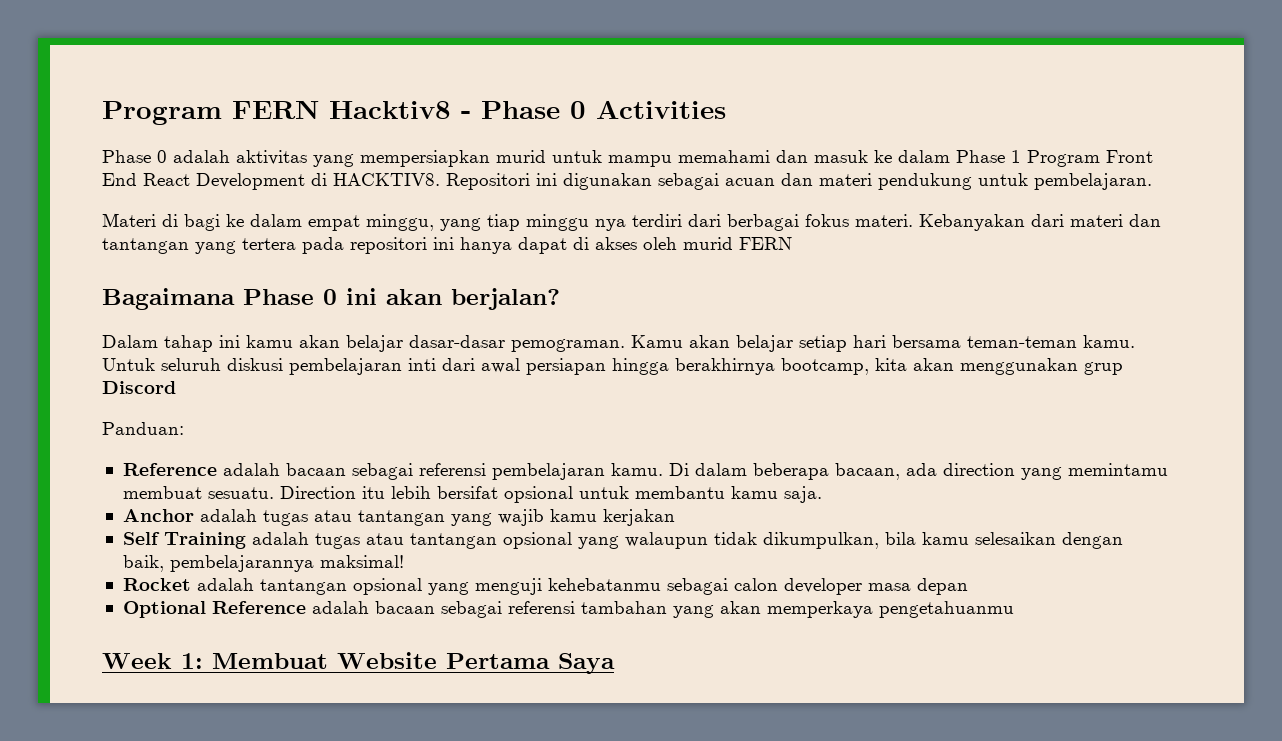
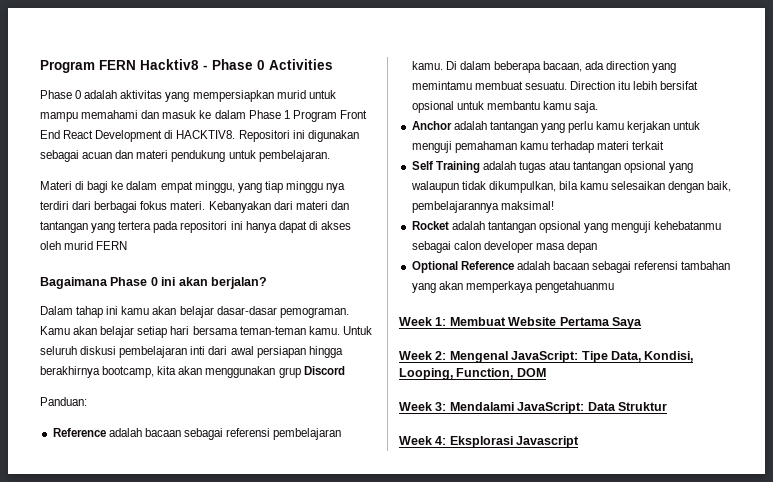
[262,509,544,526] tugas atau tantangan yang wajib -> [489,121,594,133] tantangan yang perlu
(675, 517) none -> [673,121,701,130] [411,141,665,153] untuk menguji pemahaman kamu terhadap materi terkait
(615, 663) none -> [399,351,694,363] [399,368,546,380] [399,402,667,414] [399,436,580,448] // Week 2: Mengenal JavaScript: Tipe Data, Kondisi, Looping, Function, DOM // Week 3: Mendalami JavaScript: Data Struktur // Week 4: Eksplorasi Javascript

